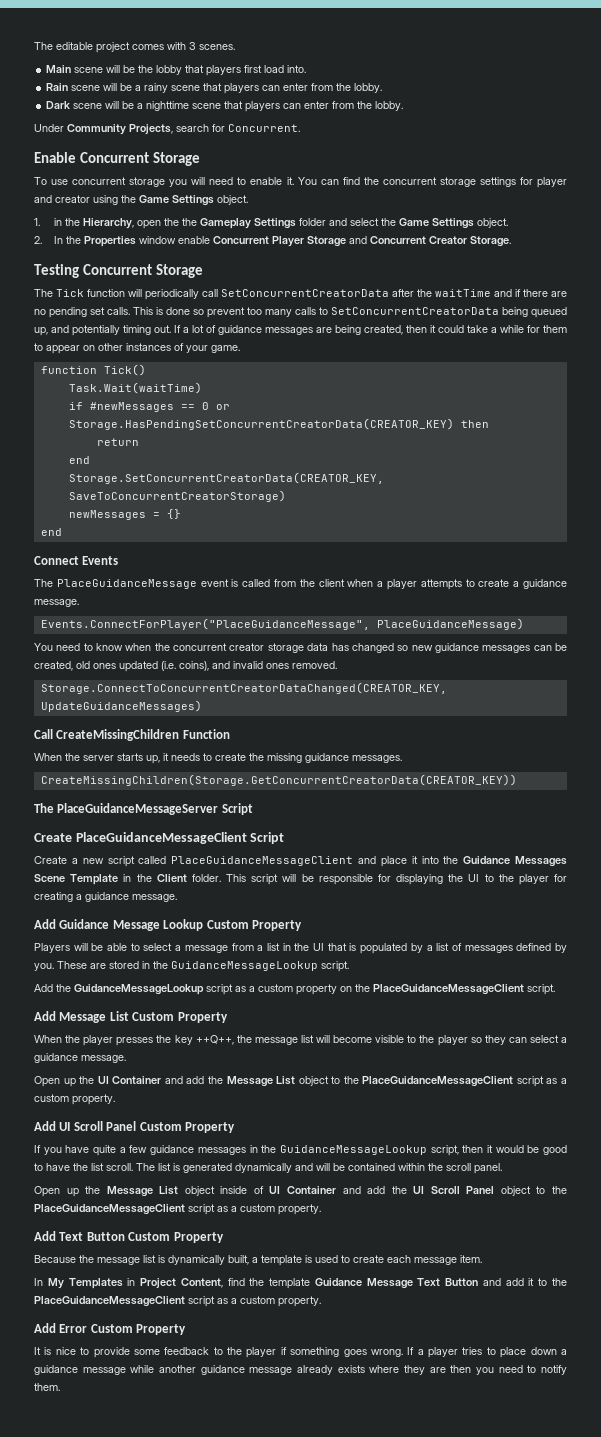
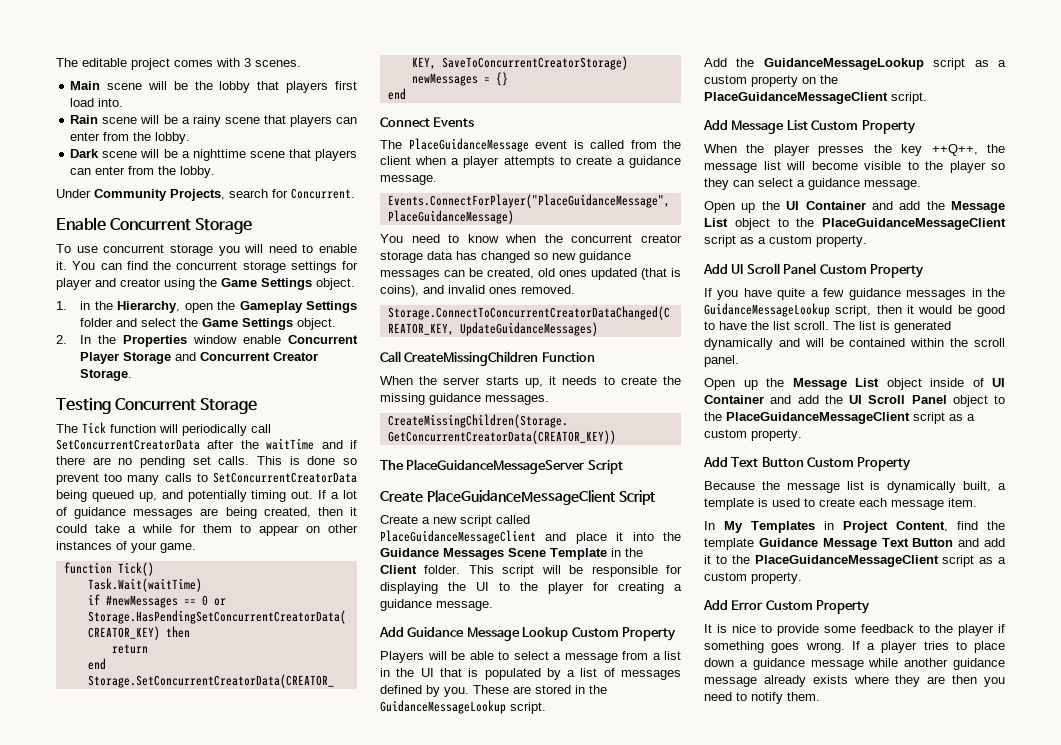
[182,218,198,226] the -> (236, 305) none
[161,661,176,671] (i.e. -> [641,268,681,280] (that is

